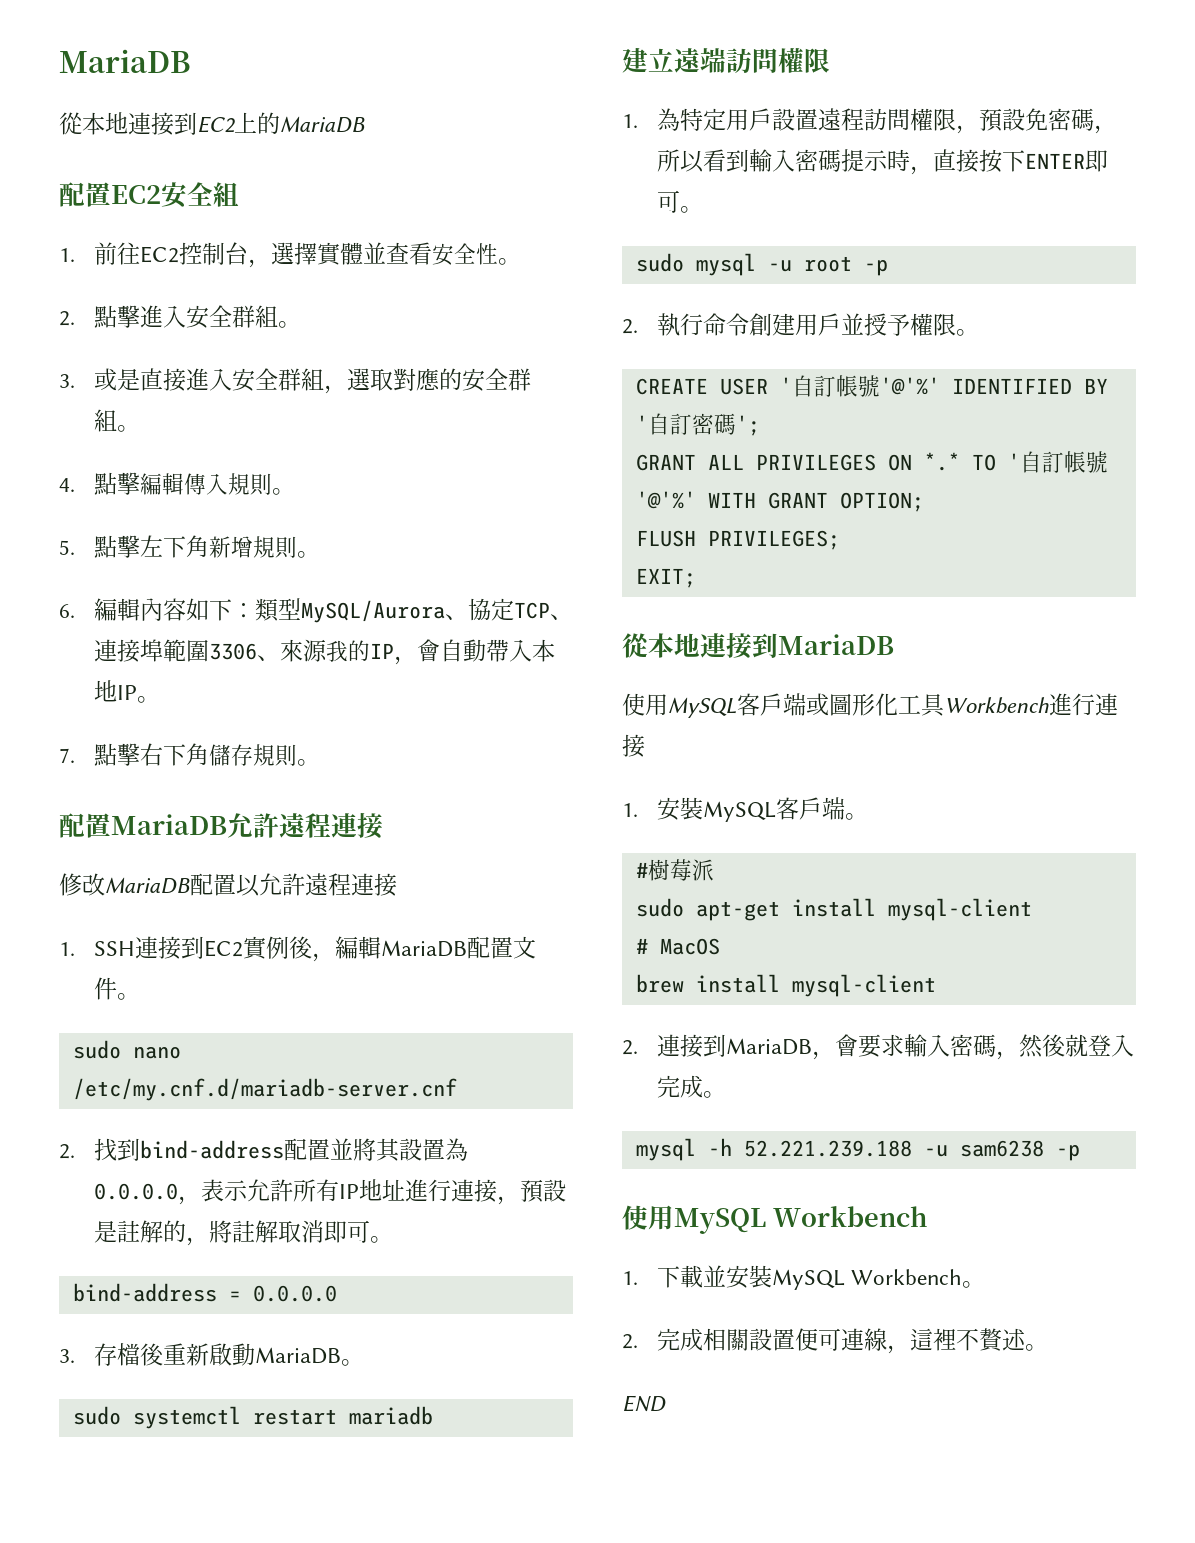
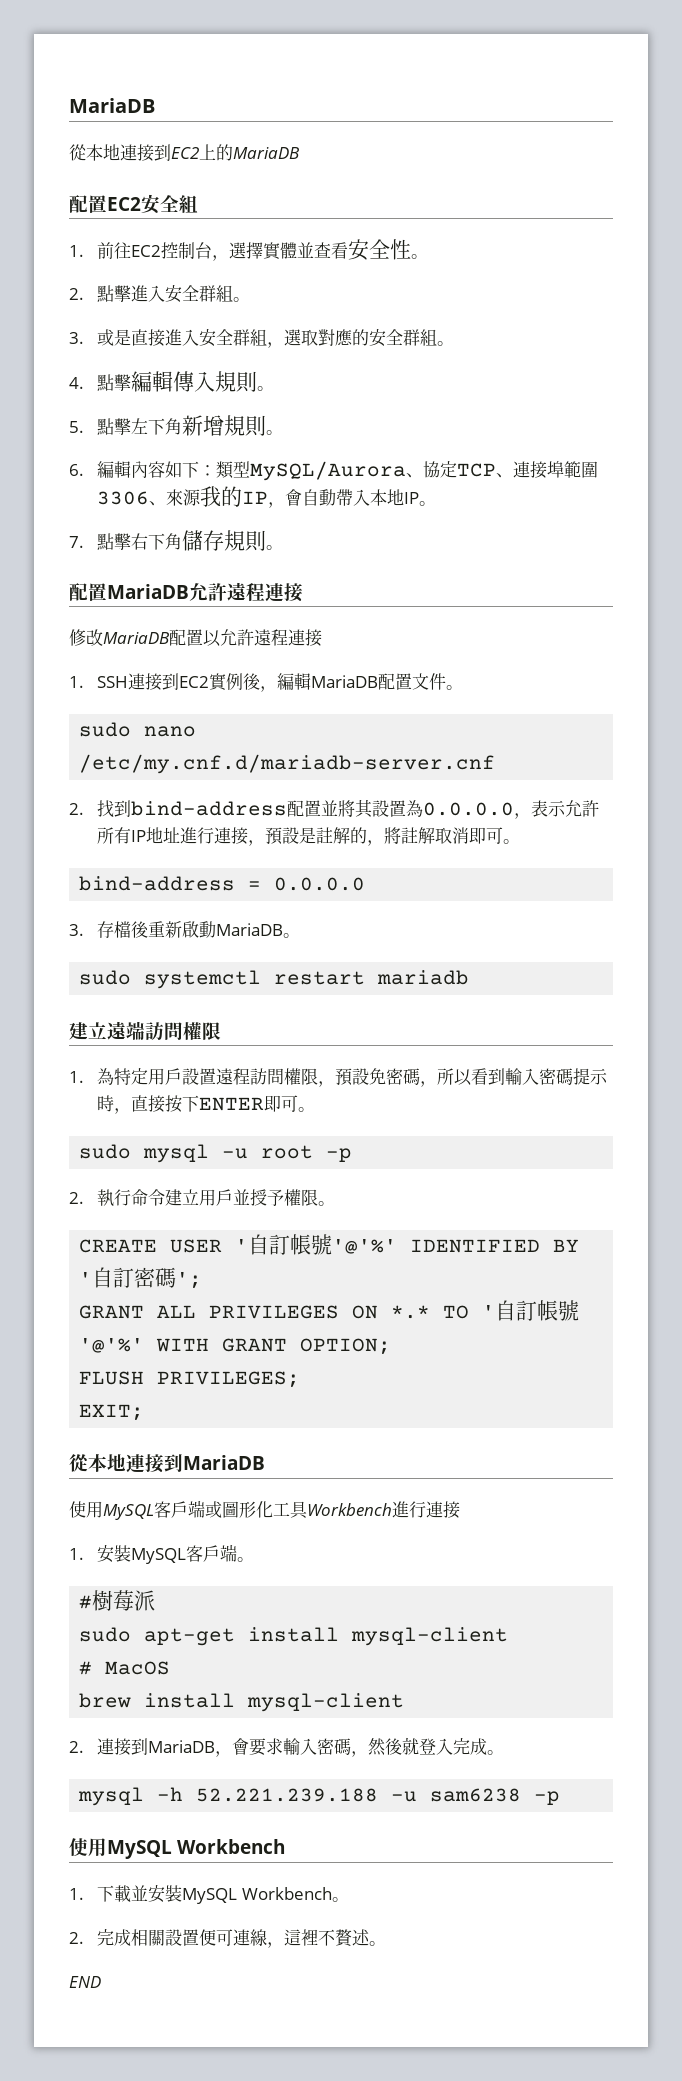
[748,313,795,336] 創建 -> [165,1189,200,1206] 建立

